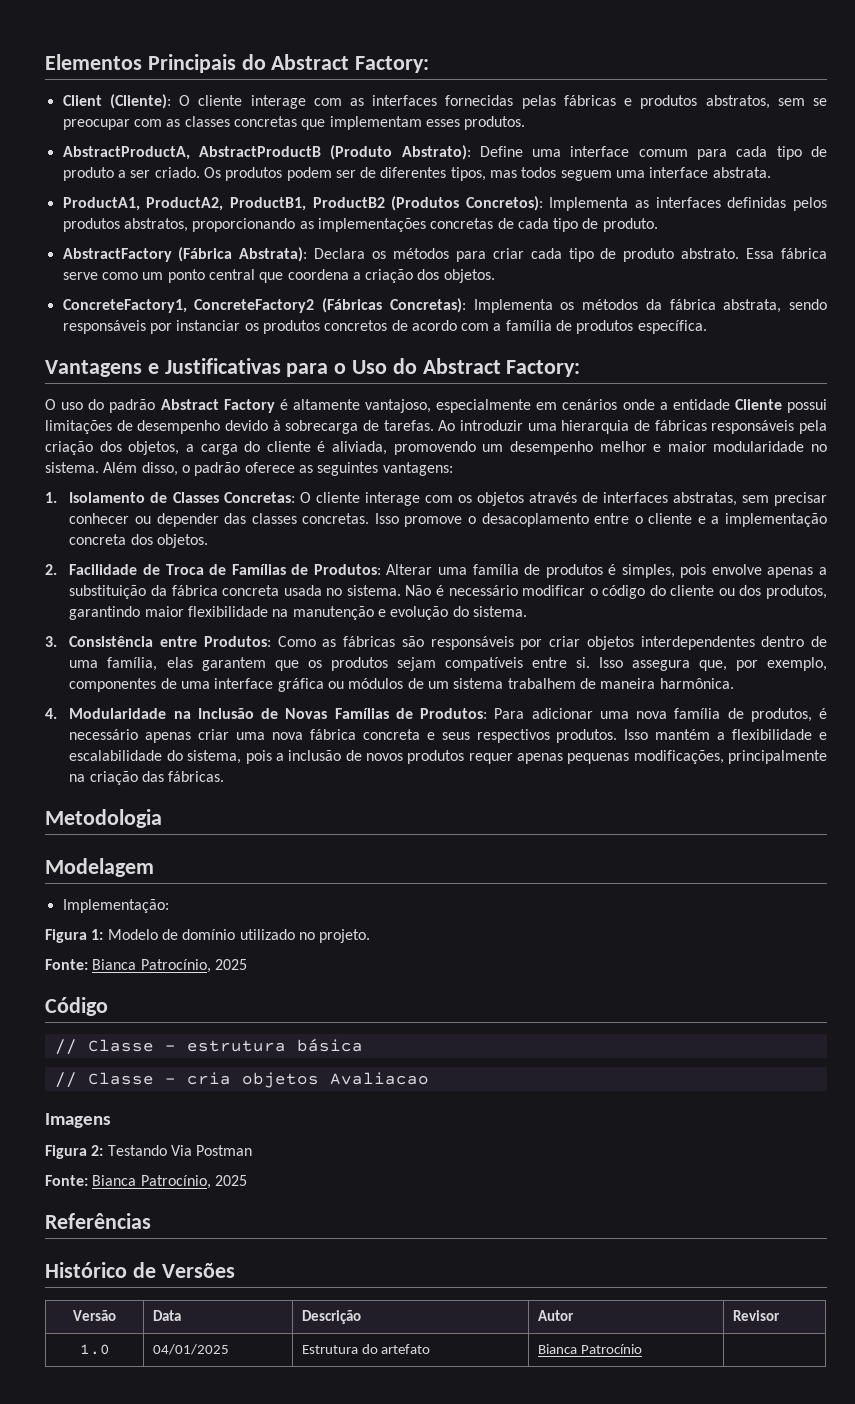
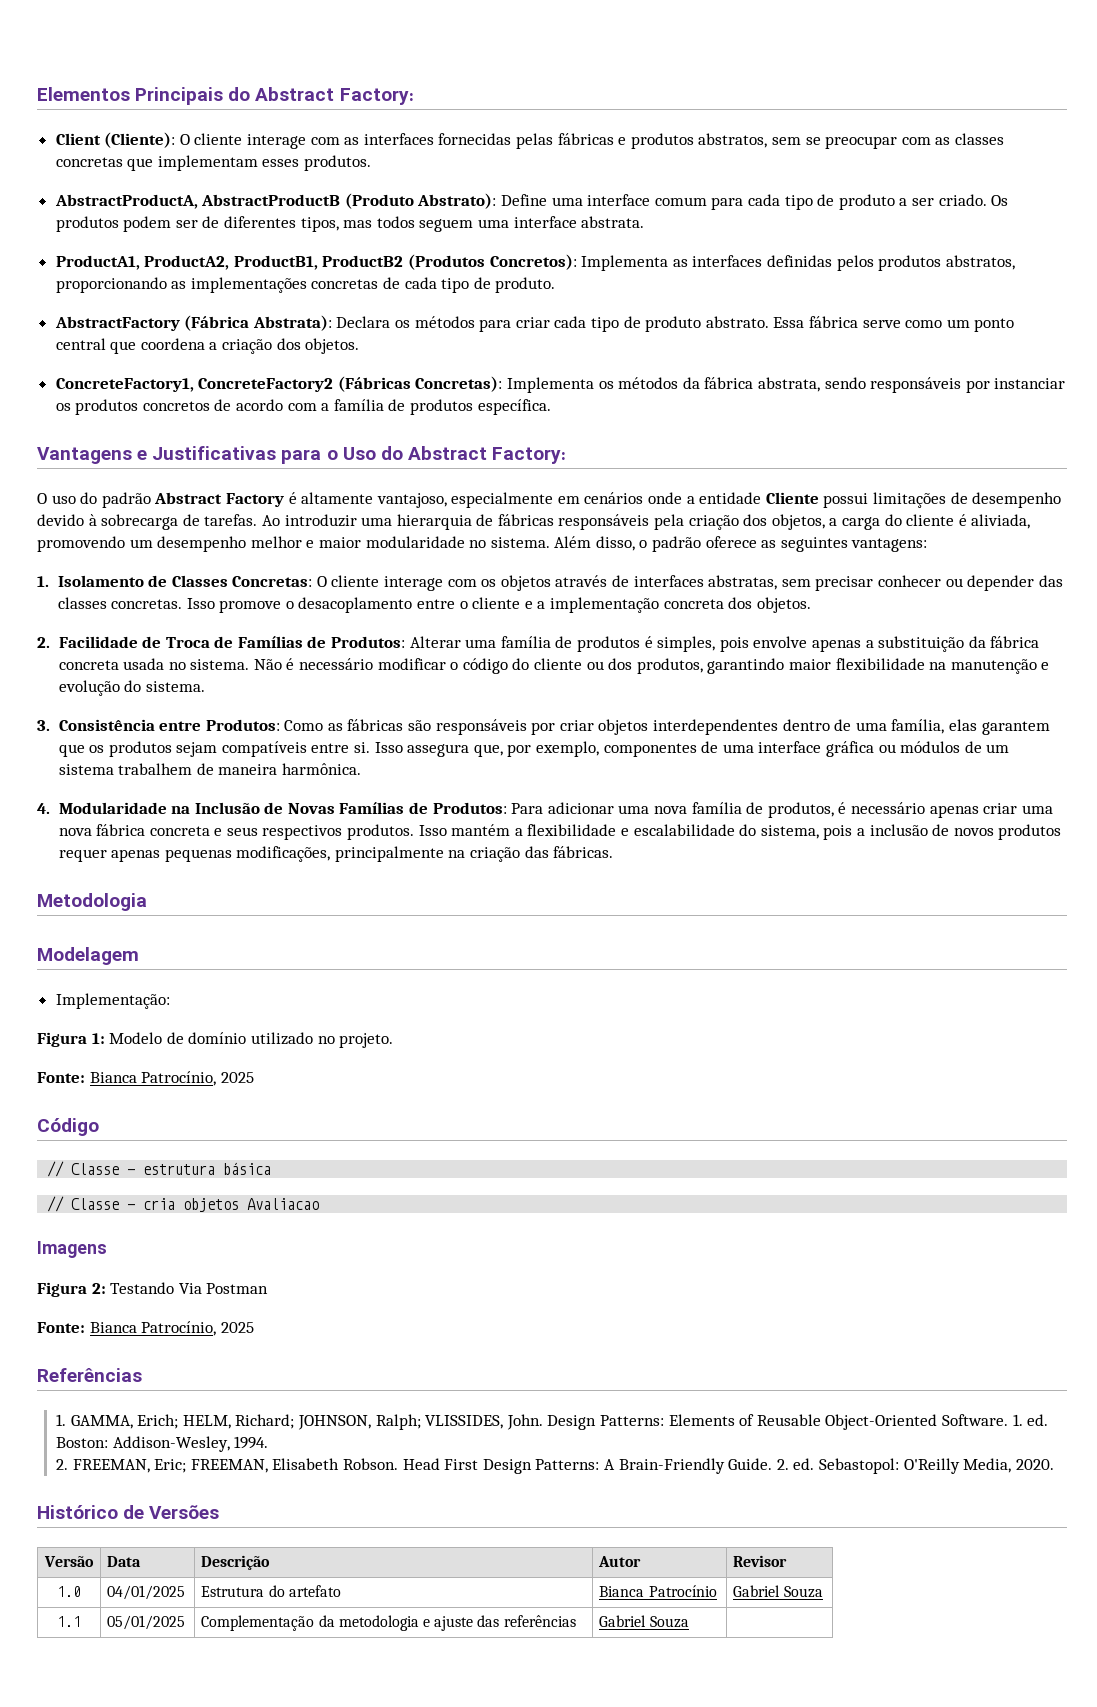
(151, 1221) none -> [56,1414,1049,1430] [56,1436,269,1452] [56,1458,1054,1474] // 1. GAMMA, Erich; HELM, Richard; JOHNSON, Ralph; VLISSIDES, John. Design Patterns: Elements of Reusable Object-Oriented Software. 1. ed. Boston: Addison-Wesley, 1994. // 2. FREEMAN, Eric; FREEMAN, Elisabeth Robson. Head First Design Patterns: A Brain-Friendly Guide. 2. ed. Sebastopol: O'Reilly Media, 2020.
(642, 1349) none -> [733,1585,823,1598] [57,1616,81,1627] [107,1615,186,1630] [201,1615,576,1631] [599,1615,689,1628] | Gabriel Souza // 1.1 | 05/01/2025 | Complementação da metodologia e ajuste das referências | Gabriel Souza

